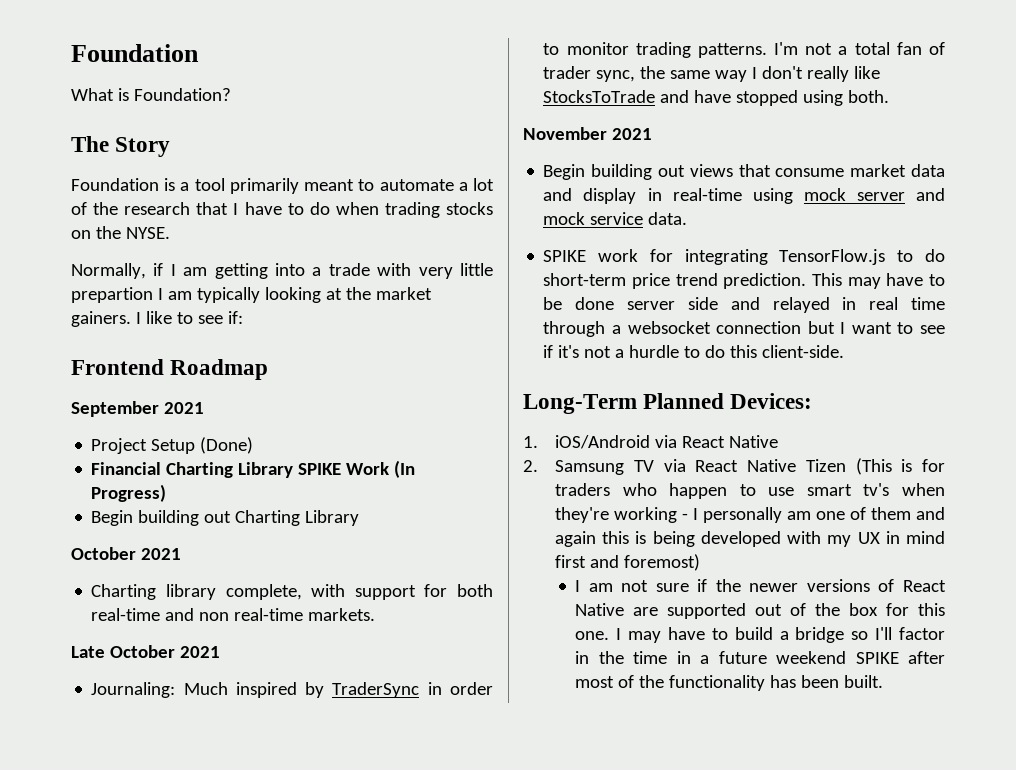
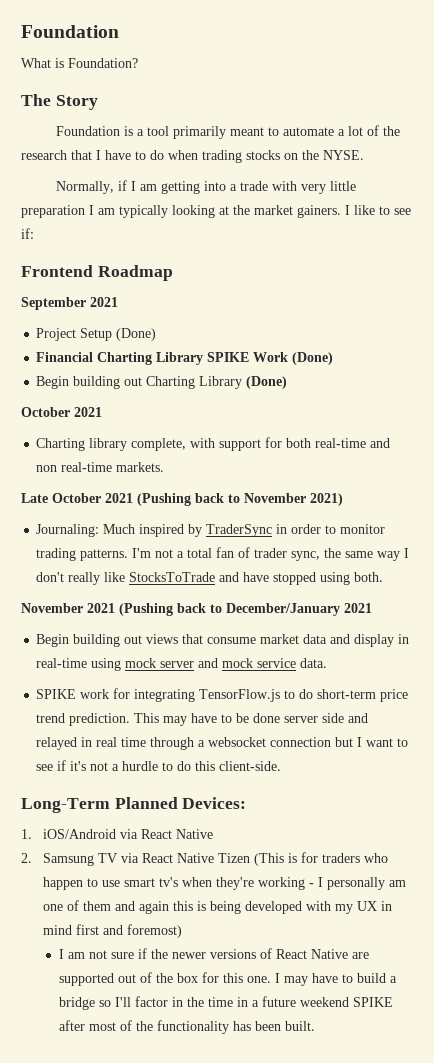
[71,287,153,303] prepartion -> [21,205,85,218] preparation
[394,460,416,478] [91,484,167,502] (In Progress) -> [292,352,334,365] (Done)
(360, 518) none -> [246,376,288,389] (Done)
(220, 652) none -> [137,493,343,506] (Pushing back to November 2021)
(652, 134) none -> [119,603,372,616] (Pushing back to December/January 2021

